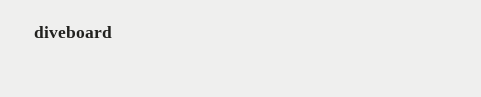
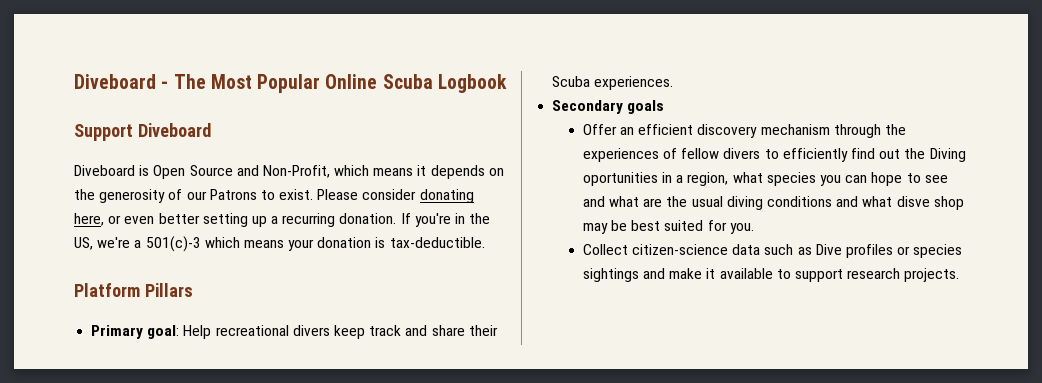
[34,26,112,38] diveboard -> [74,74,507,93] [74,123,211,141] [74,165,504,179] [74,189,474,203] [74,213,491,227] [74,236,485,252] [74,283,193,297] [91,325,498,339] [552,76,674,90] [552,100,665,114] [582,124,906,138] [582,148,966,162] [582,172,948,186] [582,196,964,210] [582,220,754,234] [582,244,963,258] [582,268,960,282] Diveboard - The Most Popular Online Scuba Logbook // Support Diveboard // Diveboard is Open Source and Non-Profit, which means it depends on the generosity of our Patrons to exist. Please consider donating here, or even better setting up a recurring donation. If you're in the US, we're a 501(c)-3 which means your donation is tax-deductible. // Platform Pillars // Primary goal: Help recreational divers keep track and share their Scuba experiences. // Secondary goals // Offer an efficient discovery mechanism through the experiences of fellow divers to efficiently find out the Diving oportunities in a region, what species you can hope to see and what are the usual diving conditions and what disve shop may be best suited for you. // Collect citizen-science data such as Dive profiles or species sightings and make it available to support research projects.

